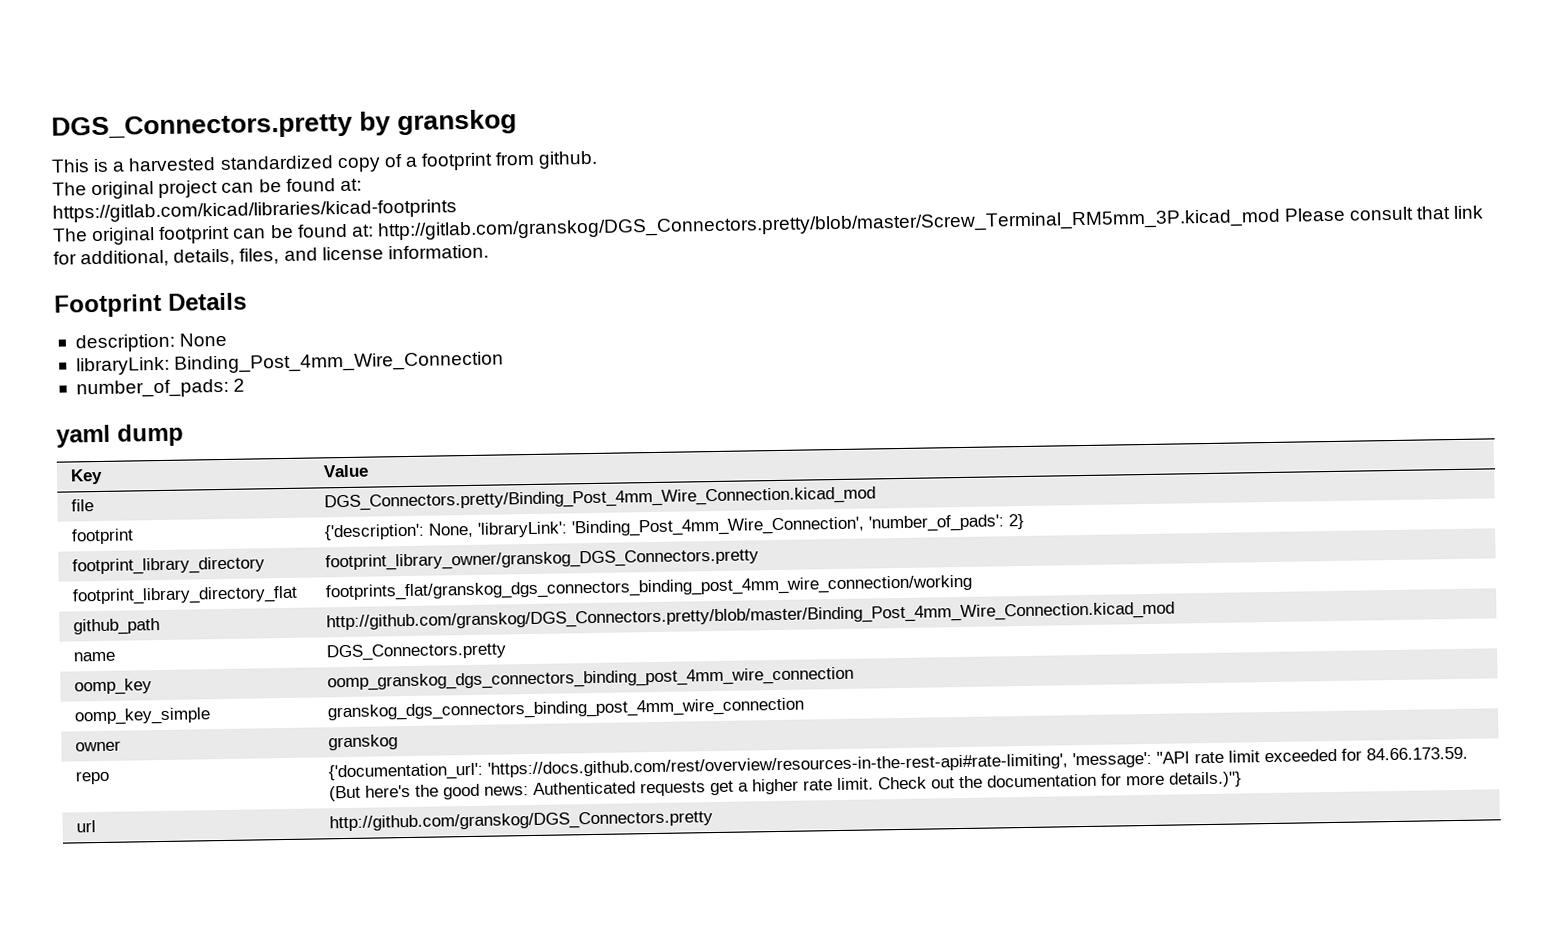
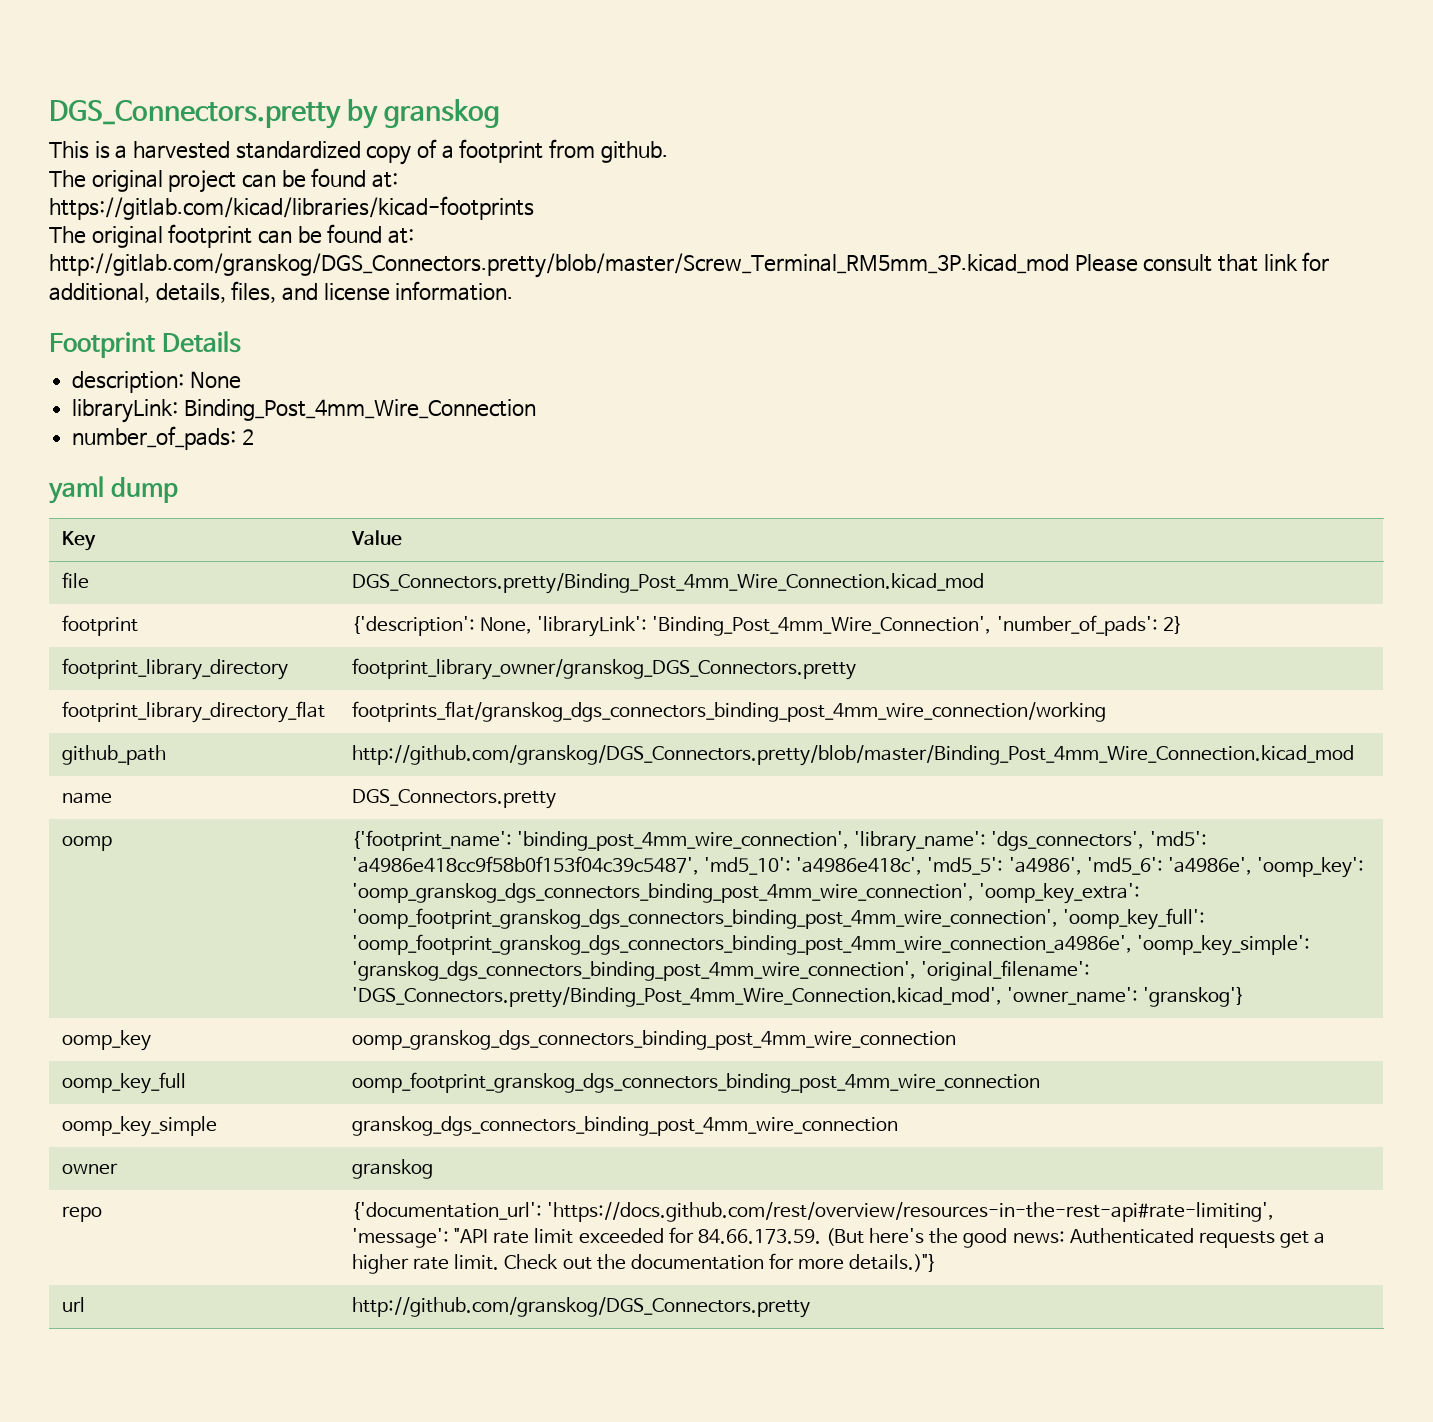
(508, 652) none -> [62,835,113,851] [352,830,1207,852] [352,856,1364,878] [352,883,1141,904] [352,908,1206,930] [352,934,1311,956] [352,960,1091,981] [352,987,1245,1008] // oomp | {'footprint_name': 'binding_post_4mm_wire_connection', 'library_name': 'dgs_connectors', 'md5': 'a4986e418cc9f58b0f153f04c39c5487', 'md5_10': 'a4986e418c', 'md5_5': 'a4986', 'md5_6': 'a4986e', 'oomp_key': 'oomp_granskog_dgs_connectors_binding_post_4mm_wire_connection', 'oomp_key_extra': 'oomp_footprint_granskog_dgs_connectors_binding_post_4mm_wire_connection', 'oomp_key_full': 'oomp_footprint_granskog_dgs_connectors_binding_post_4mm_wire_connection_a4986e', 'oomp_key_simple': 'granskog_dgs_connectors_binding_post_4mm_wire_connection', 'original_filename': 'DGS_Connectors.pretty/Binding_Post_4mm_Wire_Connection.kicad_mod', 'owner_name': 'granskog'}
(855, 679) none -> [62,1072,187,1094] [352,1072,1041,1093] // oomp_key_full | oomp_footprint_granskog_dgs_connectors_binding_post_4mm_wire_connection

